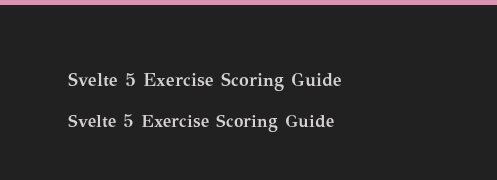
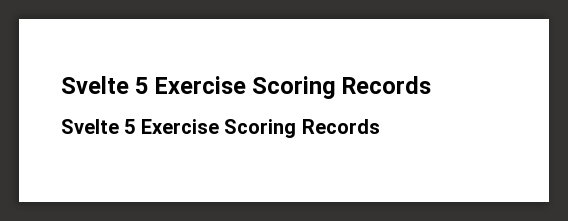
[68,72,342,91] [68,114,334,132] Svelte 5 Exercise Scoring Guide // Svelte 5 Exercise Scoring Guide -> [61,76,432,99] [61,119,380,138] Svelte 5 Exercise Scoring Records // Svelte 5 Exercise Scoring Records

